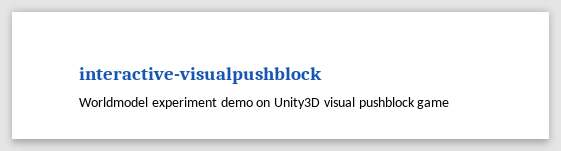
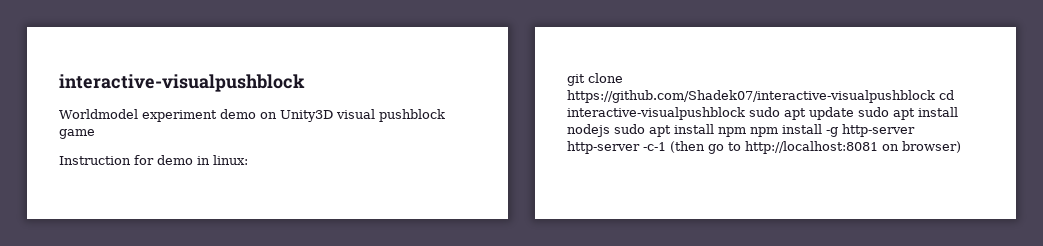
(450, 104) none -> [59,155,248,165] [567,73,623,86] [567,90,954,103] [567,107,958,120] [567,124,915,137] [567,141,961,154] // Instruction for demo in linux: // git clone https://github.com/Shadek07/interactive-visualpushblock cd interactive-visualpushblock sudo apt update sudo apt install nodejs sudo apt install npm npm install -g http-server http-server -c-1 (then go to http://localhost:8081 on browser)

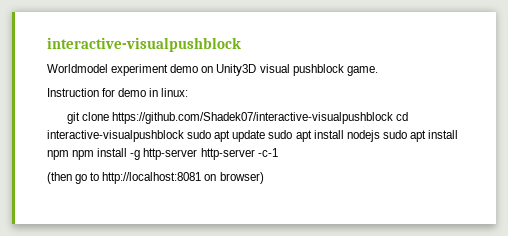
[59,129,95,139] game -> [346,66,378,76] game.
(666, 146) none -> (278, 152) //

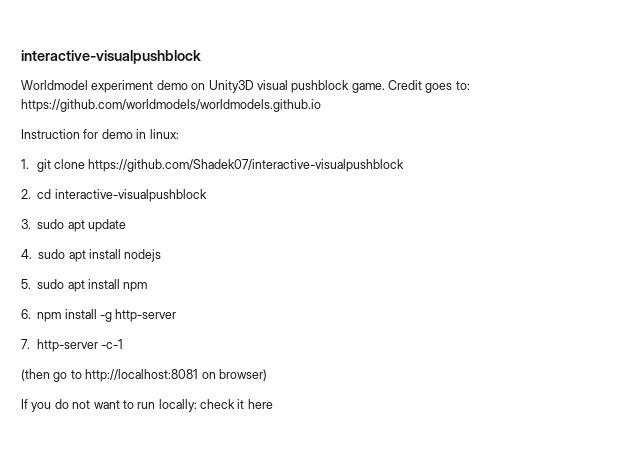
(378, 71) none -> [388,80,470,93] [21,99,321,112] Credit goes to: https://github.com/worldmodels/worldmodels.github.io
(189, 92) none -> [21,159,29,169] 1.
(394, 118) none -> [21,189,31,199] // 2.
(184, 136) none -> [21,219,31,229] // 3.
(266, 136) none -> [21,249,32,259] // 4.
(380, 136) none -> [21,279,31,289] // 5.
(69, 155) none -> [21,309,31,319] // 6.
(198, 154) none -> [21,339,30,349] // 7.
(264, 178) none -> [21,399,273,412] // If you do not want to run locally: check it here

